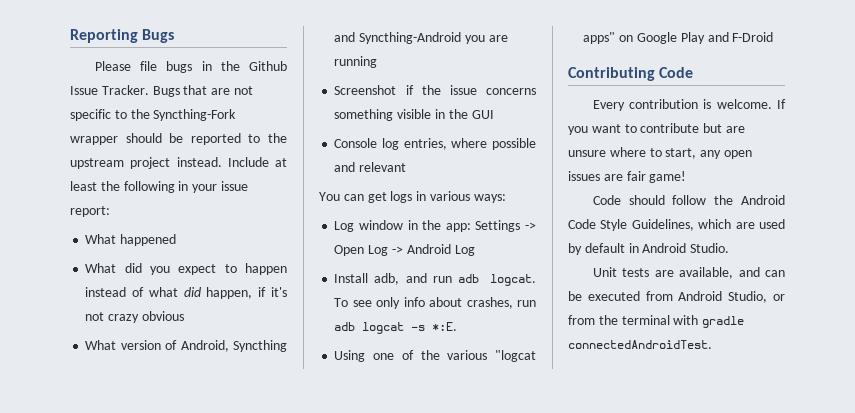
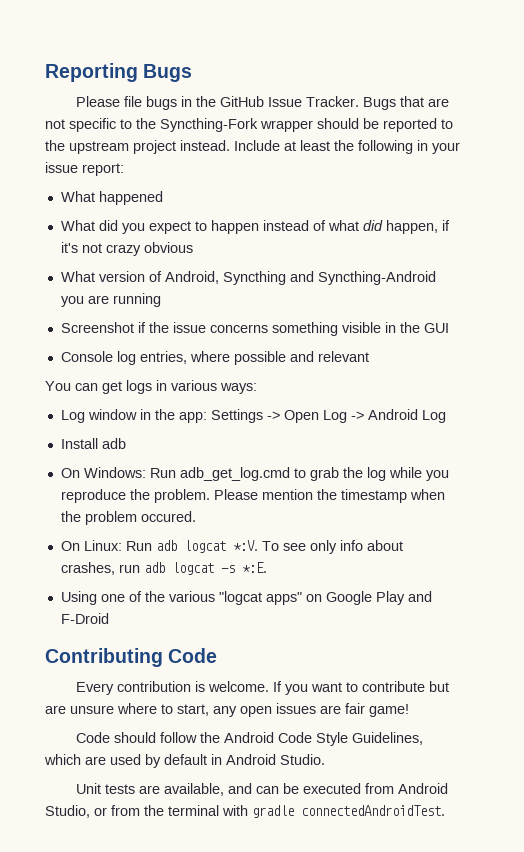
[248,61,287,71] Github -> [219,96,264,107] GitHub
[374,273,536,286] adb, and run adb logcat. -> [101,438,126,449] [60,467,449,481] [60,489,445,503] [60,511,196,525] [60,540,258,553] adb // On Windows: Run adb_get_log.cmd to grab the log while you reproduce the problem. Please mention the timestamp when the problem occured. // On Linux: Run adb logcat *:V.

